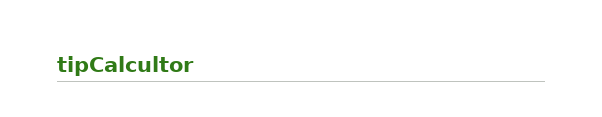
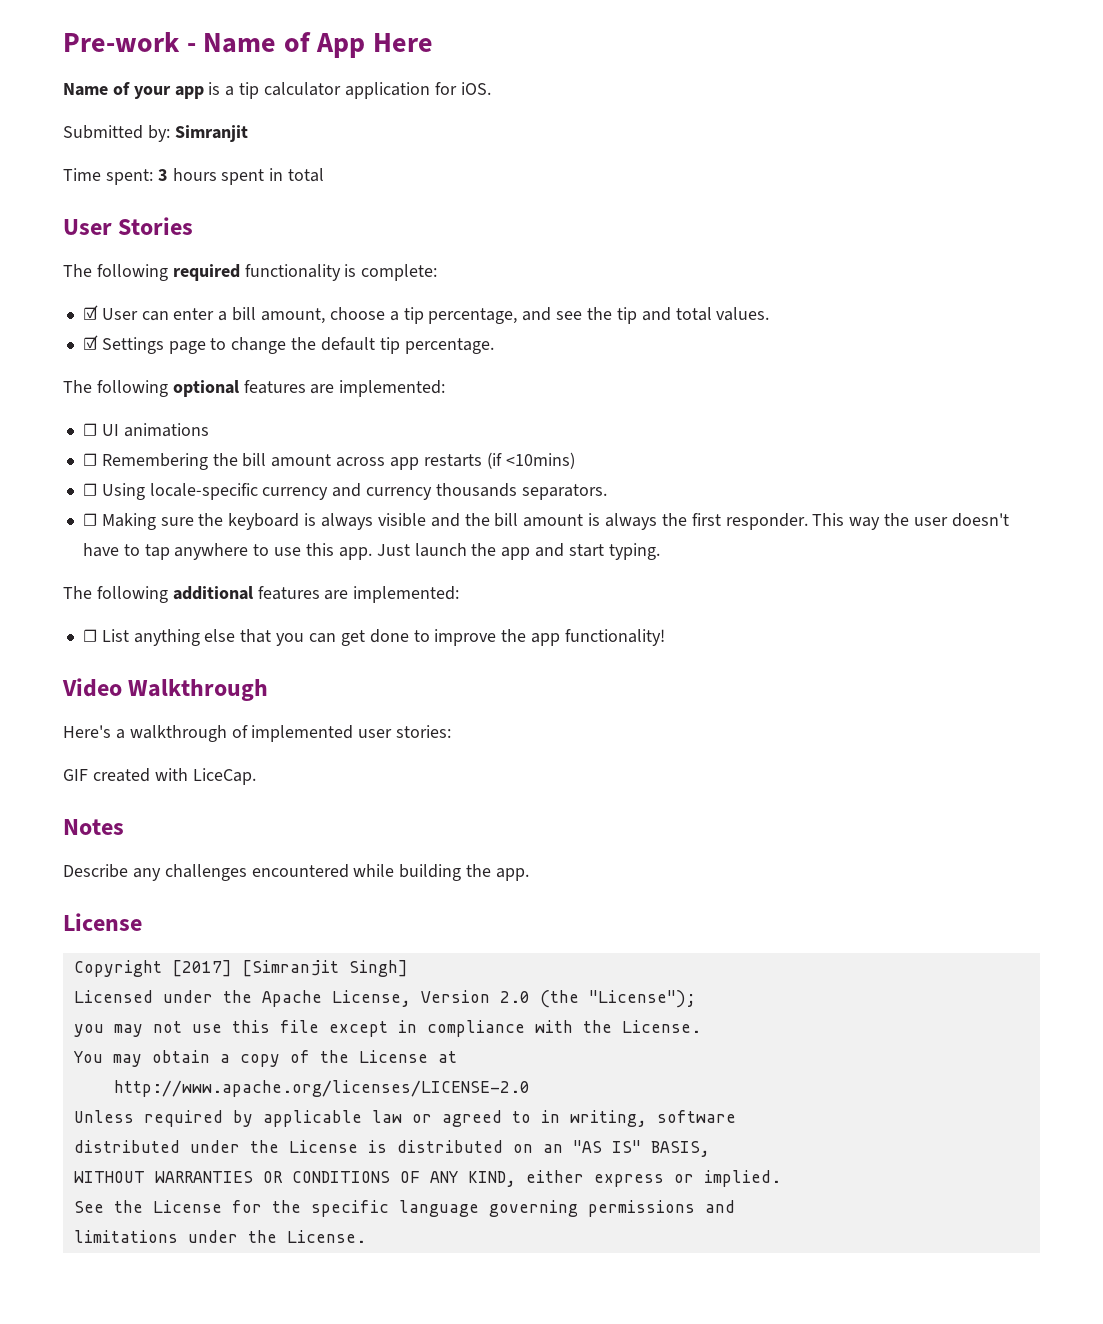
[57,56,194,76] tipCalcultor -> [63,32,433,58] [63,82,491,99] [63,125,248,142] [63,168,325,185] [63,217,194,235] [63,264,438,281] [82,305,770,324] [82,335,494,354] [63,380,446,397] [82,423,209,437] [82,452,575,470] [82,483,607,500] [82,513,1009,530] [82,543,660,560] [63,586,460,603] [82,629,665,646] [62,678,269,701] [63,725,452,742] [63,768,256,785] [63,819,124,835] [63,864,530,881] [63,913,142,931] [73,960,408,977] [73,990,696,1008] [73,1020,701,1037] [72,1050,457,1067] [113,1080,530,1097] [73,1110,736,1127] [73,1140,710,1157] [73,1170,781,1187] [73,1200,735,1217] [73,1230,366,1243] Pre-work - Name of App Here // Name of your app is a tip calculator application for iOS. // Submitted by: Simranjit // Time spent: 3 hours spent in total // User Stories // The following required functionality is complete: // ☑ User can enter a bill amount, choose a tip percentage, and see the tip and total values. // ☑ Settings page to change the default tip percentage. // The following optional features are implemented: // ☐ UI animations // ☐ Remembering the bill amount across app restarts (if <10mins) // ☐ Using locale-specific currency and currency thousands separators. // ☐ Making sure the keyboard is always visible and the bill amount is always the first responder. This way the user doesn't have to tap anywhere to use this app. Just launch the app and start typing. // The following additional features are implemented: // ☐ List anything else that you can get done to improve the app functionality! // Video Walkthrough // Here's a walkthrough of implemented user stories: // GIF created with LiceCap. // Notes // Describe any challenges encountered while building the app. // License // Copyright [2017] [Simranjit Singh] // Licensed under the Apache License, Version 2.0 (the "License"); // you may not use this file except in compliance with the License. // You may obtain a copy of the License at // http://www.apache.org/licenses/LICENSE-2.0 // Unless required by applicable law or agreed to in writing, software // distributed under the License is distributed on an "AS IS" BASIS, // WITHOUT WARRANTIES OR CONDITIONS OF ANY KIND, either express or implied. // See the License for the specific language governing permissions and // limitations under the License.

